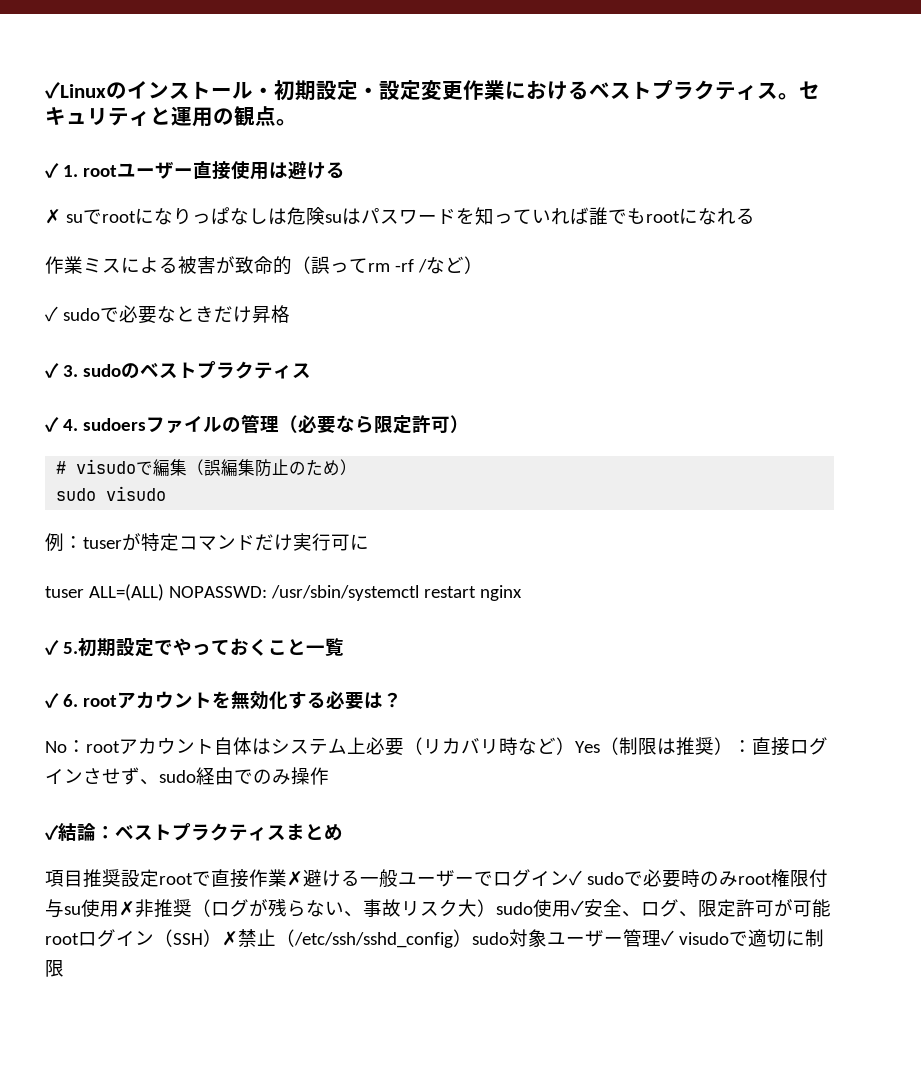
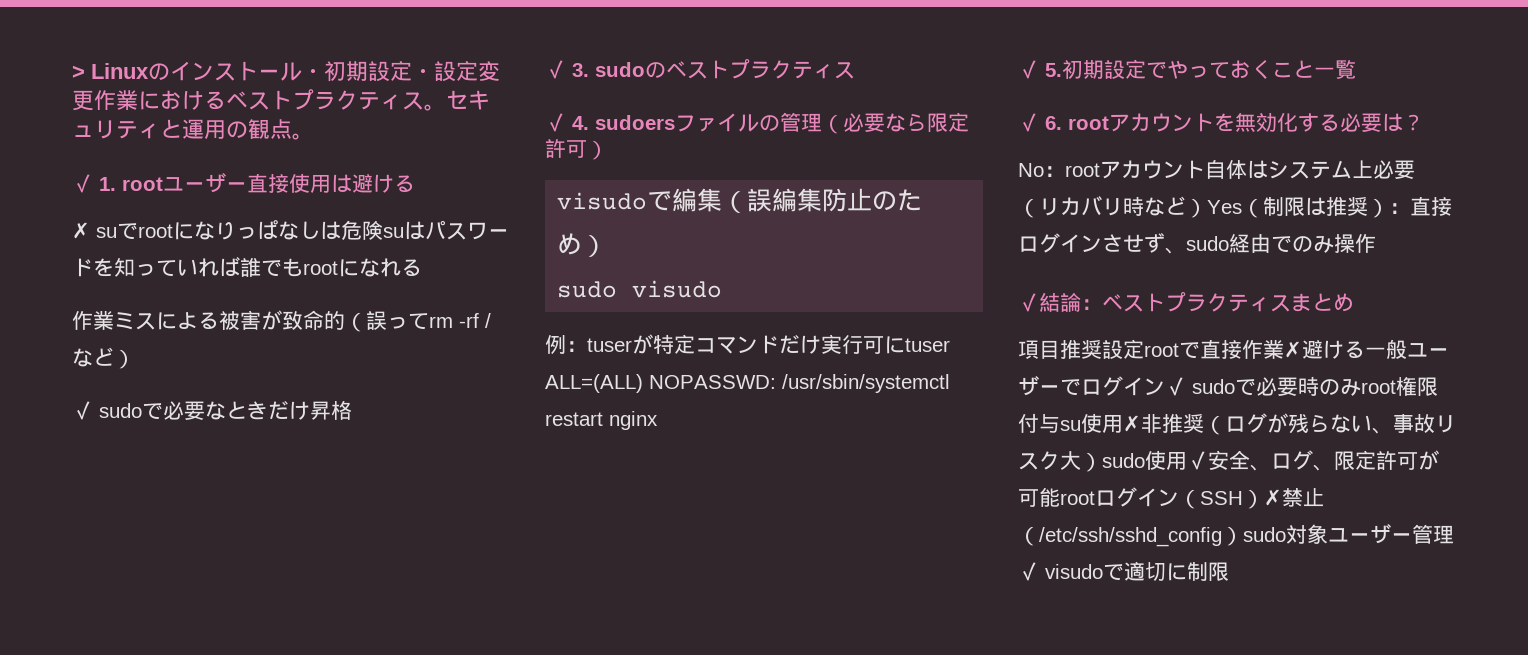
[45,82,106,99] ✓Linux -> [72,63,149,79] > Linux
[56,461,67,474] # -> (608, 150) none
(369, 542) // -> (905, 345) none

